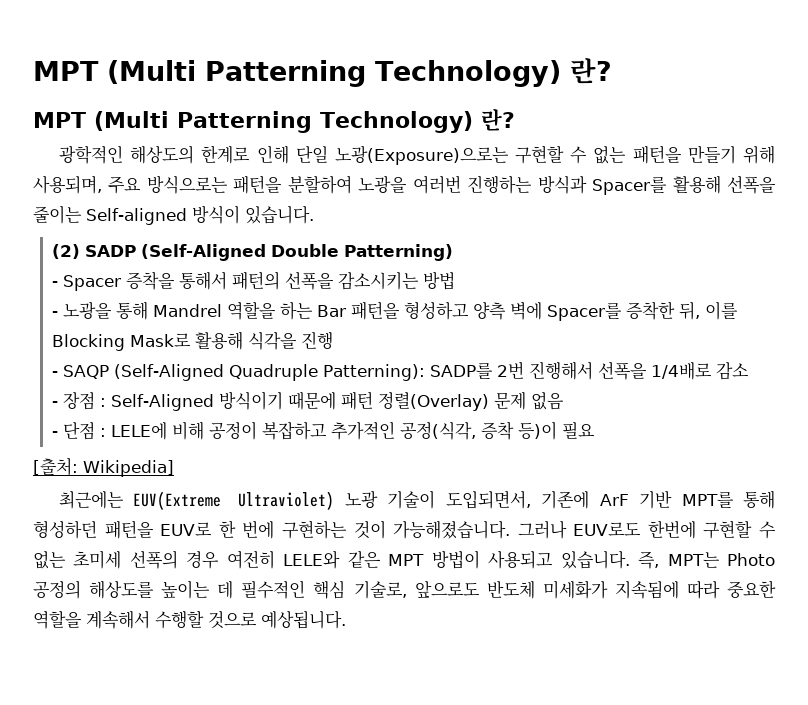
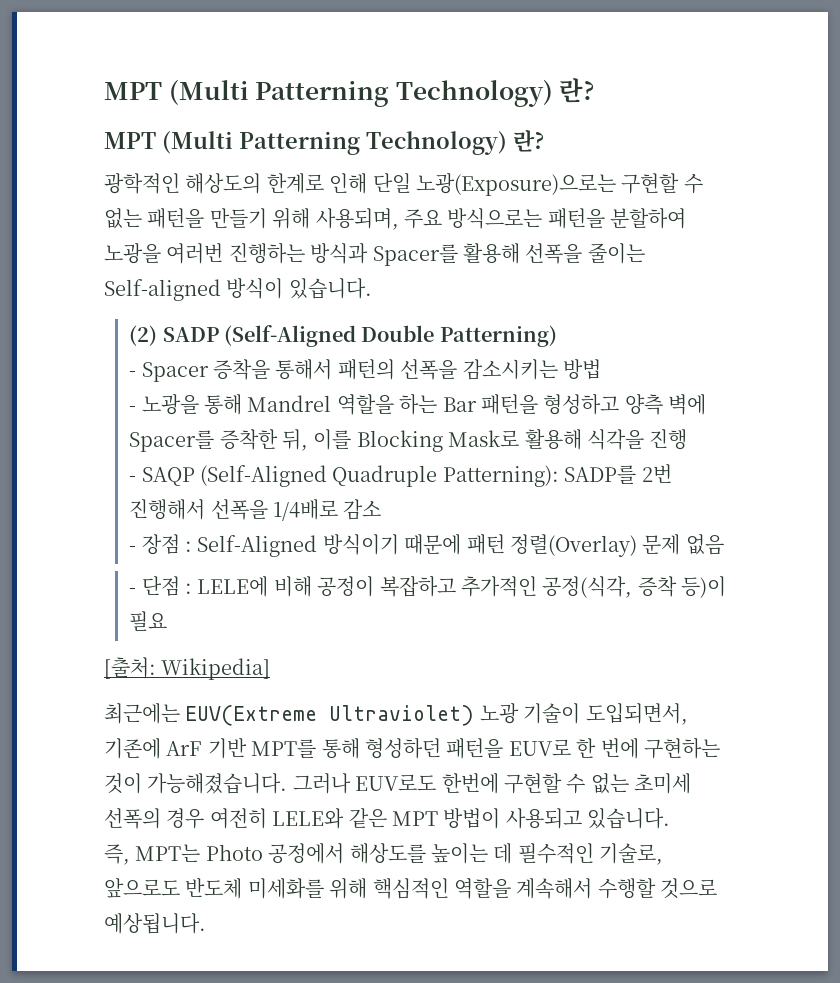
(630, 560) none -> (671, 818) //
[33,580,81,599] 공정의 -> [268,843,345,864] 공정에서
[313,581,346,599] 핵심 -> (594, 853) none
[542,580,777,599] 미세화가 지속됨에 따라 중요한 -> [247,878,449,899] 미세화를 위해 핵심적인

